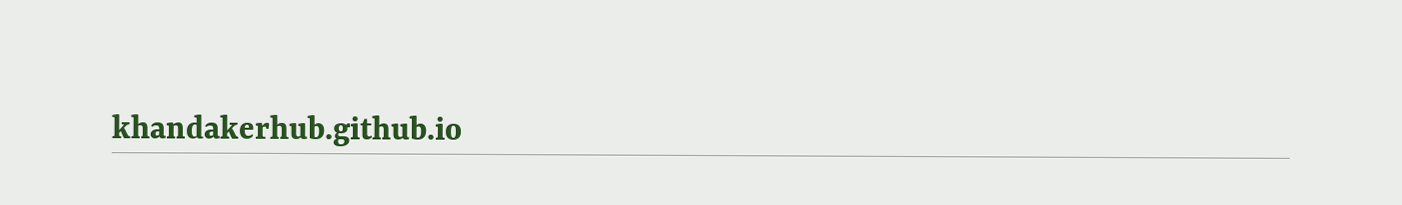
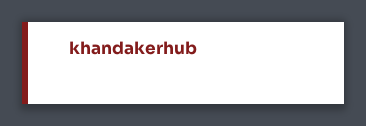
[111,114,462,147] khandakerhub.github.io -> [69,41,197,55] khandakerhub

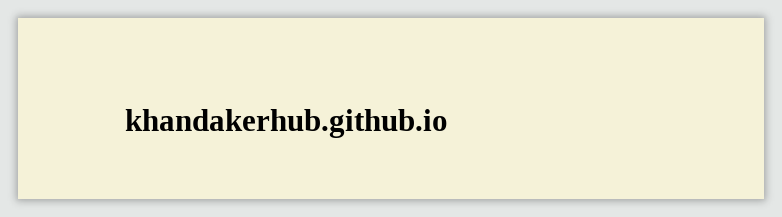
[69,41,197,55] khandakerhub -> [125,109,448,138] khandakerhub.github.io

